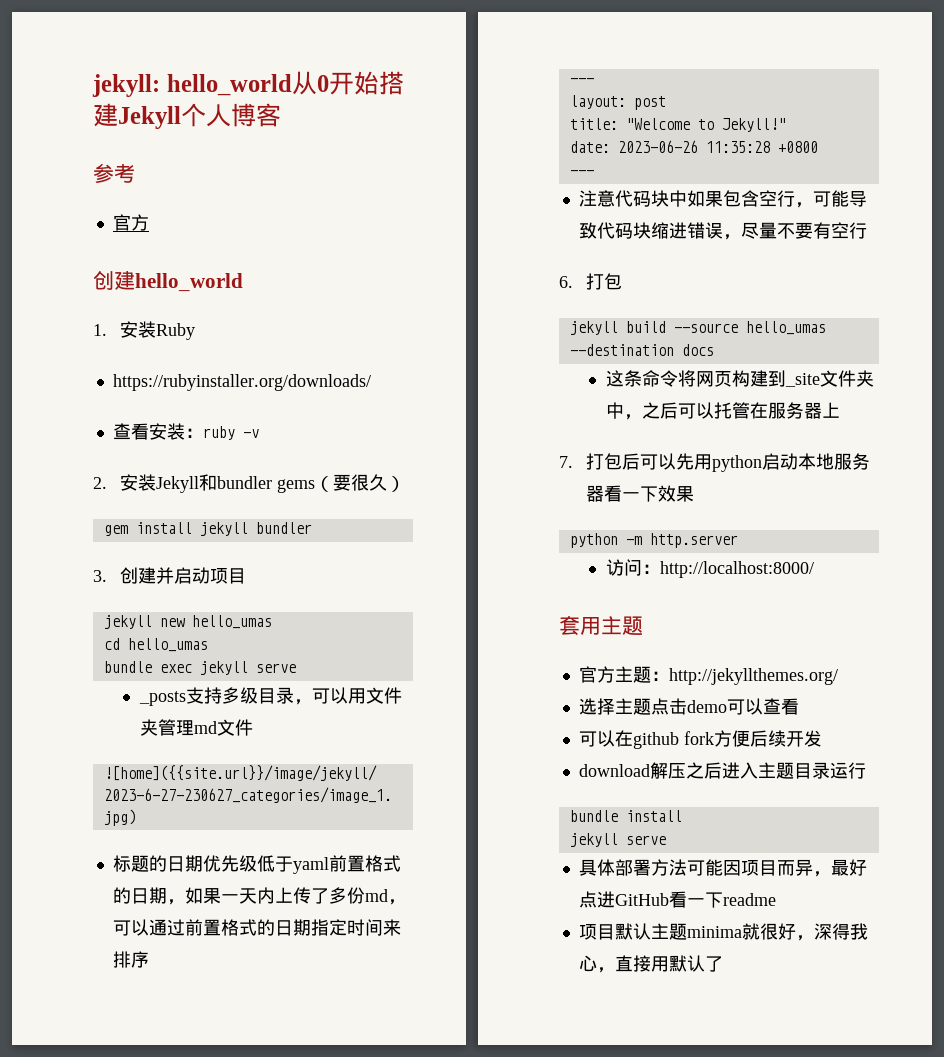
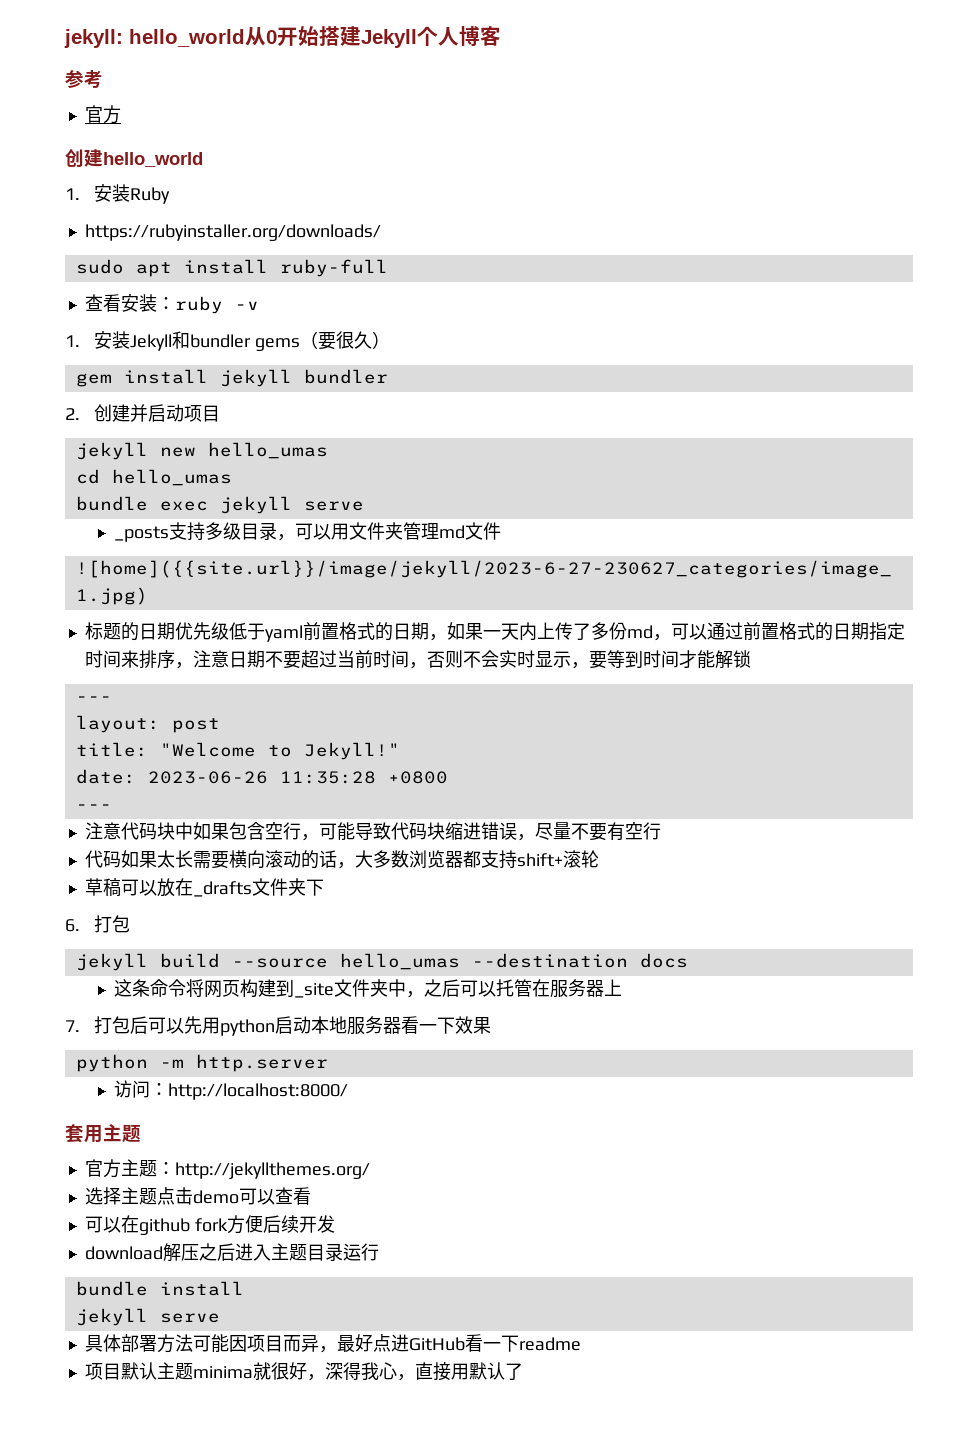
(371, 382) none -> [75,259,388,277] // sudo apt install ruby-full
[93,477,107,489] 2. -> [65,335,80,347] 1.
[93,570,107,582] 3. -> [65,408,80,420] 2.
(149, 959) none -> [174,650,751,669] ，注意日期不要超过当前时间，否则不会实时显示，要等到时间才能解锁
(867, 230) none -> [84,850,599,869] [84,878,324,897] // 代码如果太长需要横向滚动的话，大多数浏览器都支持shift+滚轮 // 草稿可以放在_drafts文件夹下

